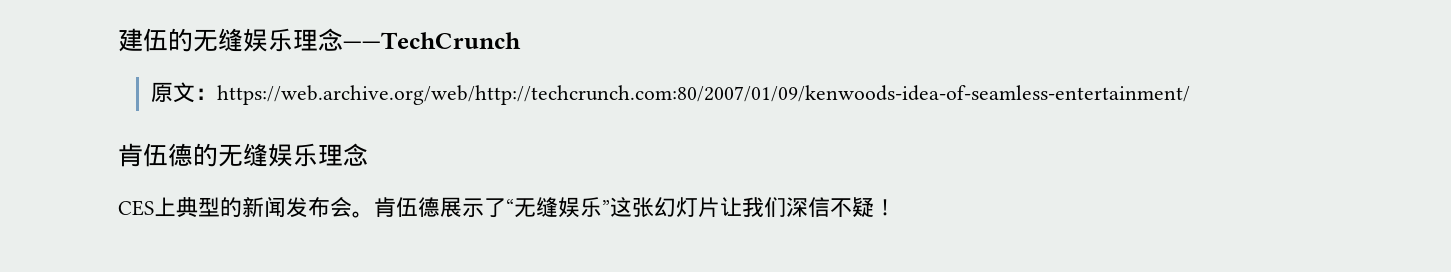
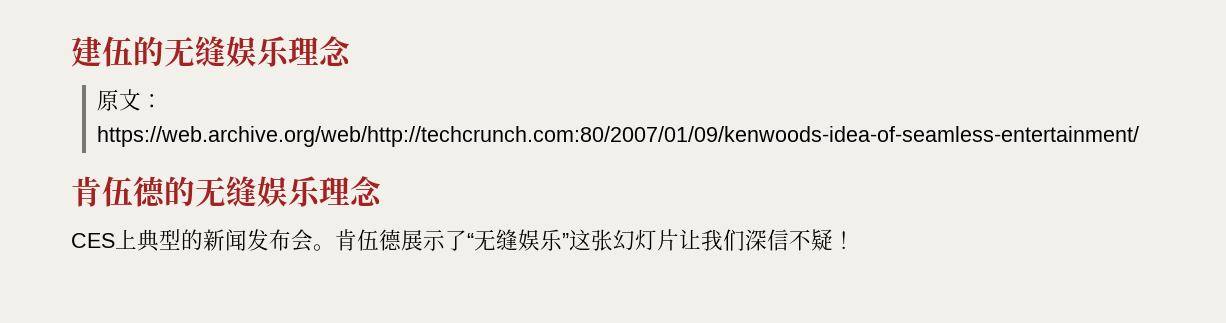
[343,32,521,49] ——TechCrunch -> (352, 51) none

